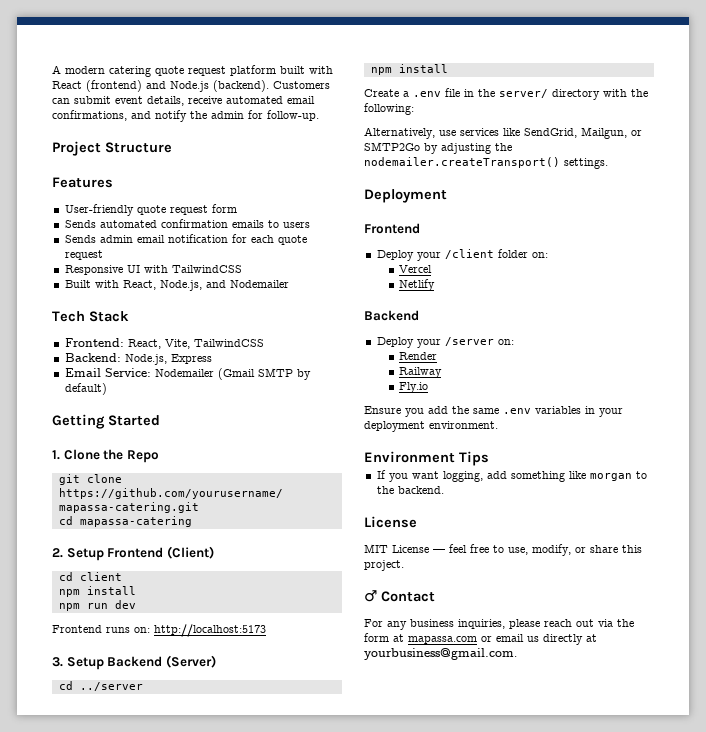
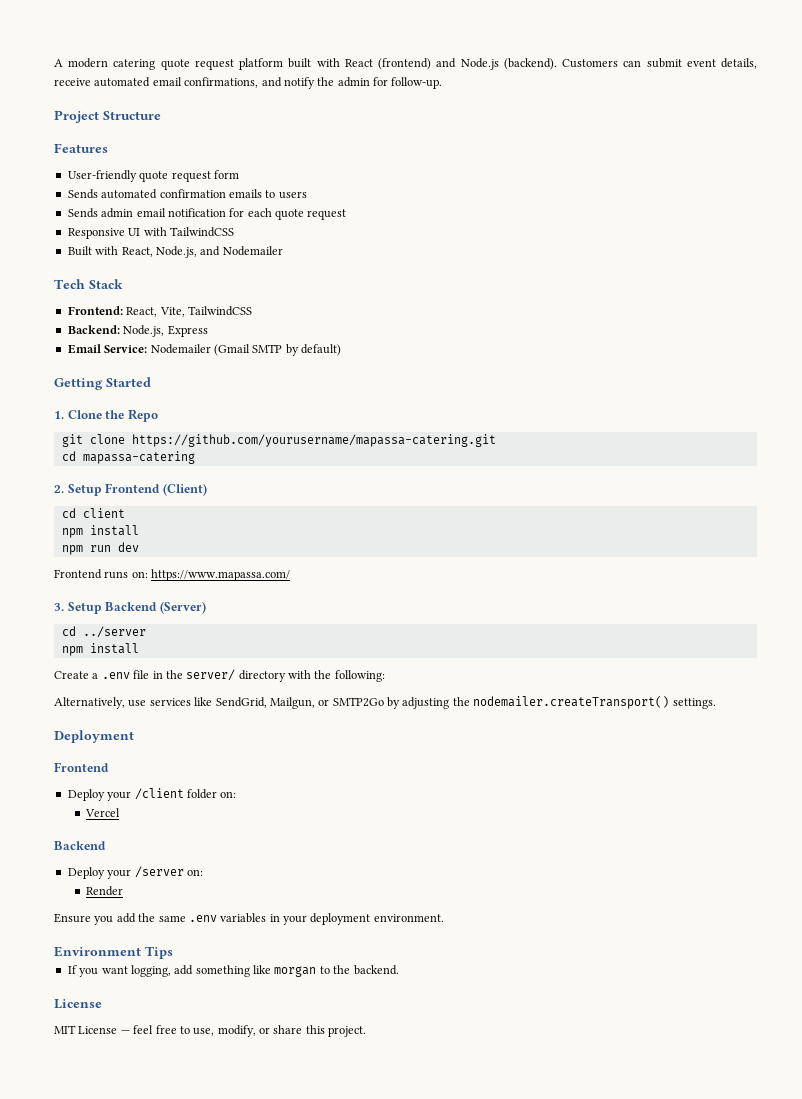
[154,624,266,637] http://localhost:5173 -> [151,569,291,581] https://www.mapassa.com/
[399,279,436,291] // Netlify -> (121, 812) none
[399,367,443,378] [399,382,429,393] // Railway // Fly.io -> (124, 891) none
[364,590,435,602] [364,619,634,630] [364,633,597,645] [364,648,517,660] // ♂ Contact // For any business inquiries, please reach out via the form at mapassa.com or email us directly at yourbusiness@gmail.com. -> (367, 1031) none

